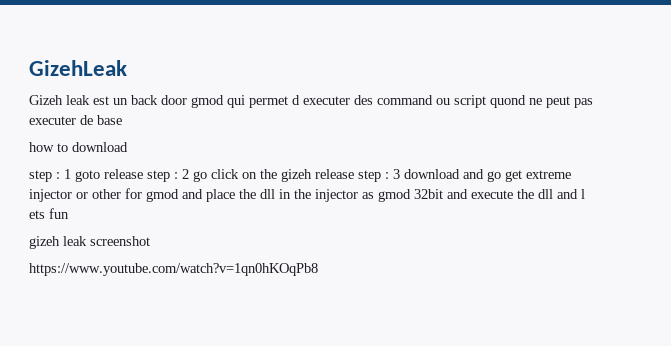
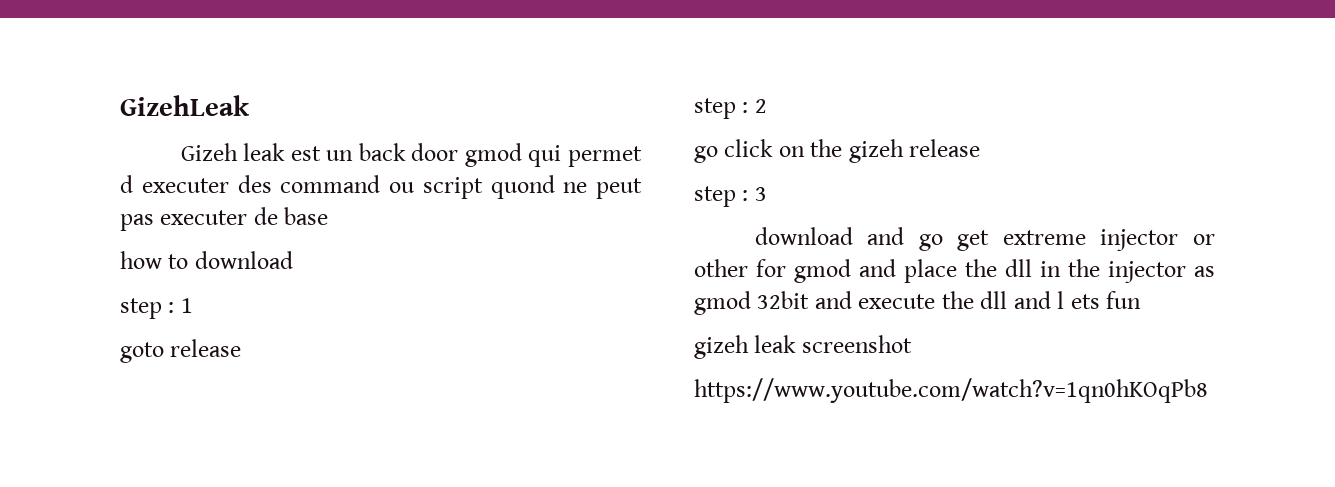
(71, 174) none -> (193, 305) //
(143, 174) none -> (242, 348) //
(189, 174) none -> (767, 106) //
(354, 174) none -> (981, 148) //
(400, 174) none -> (767, 194) //

